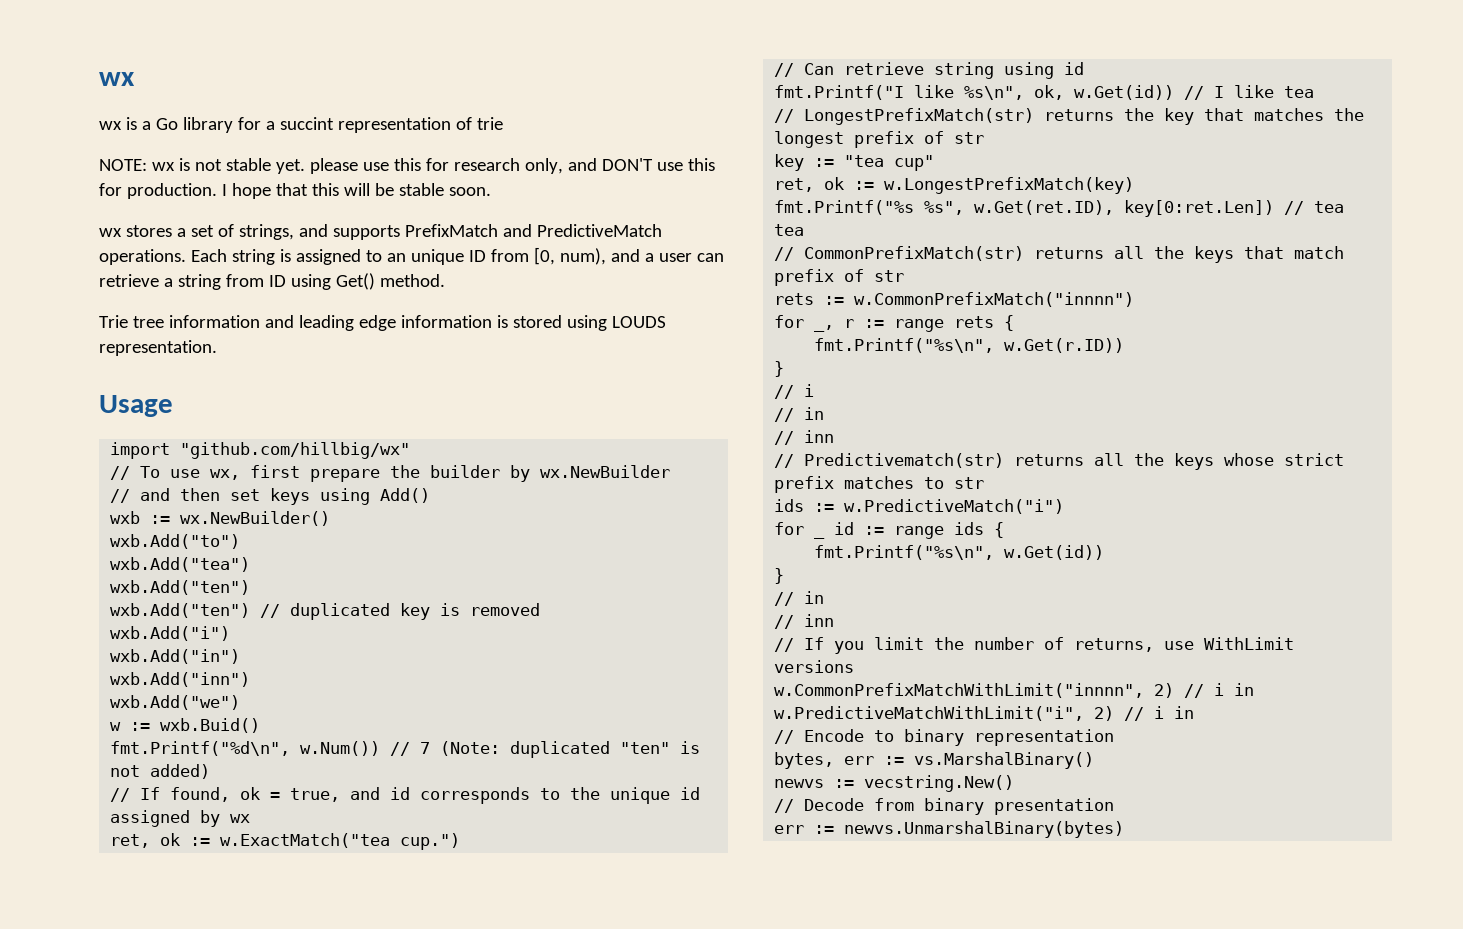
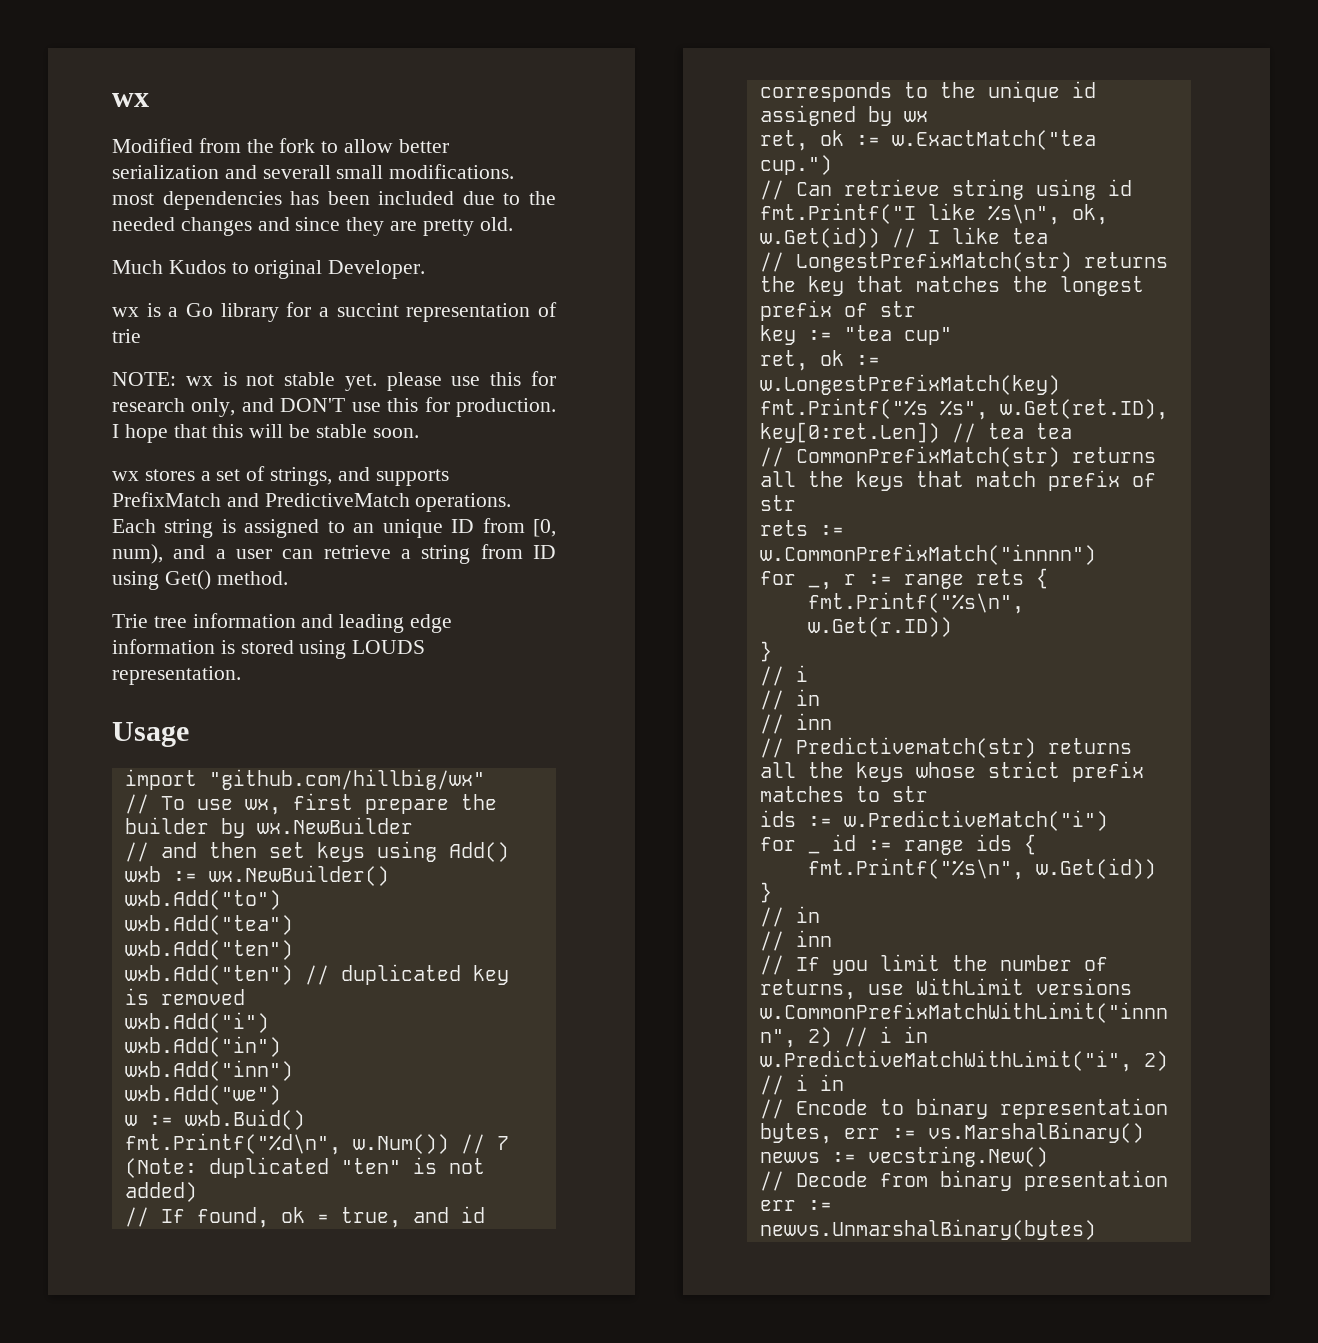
[99,72,135,86] wx -> [112,93,149,107] [112,138,449,153] [112,164,515,179] [112,191,556,210] [112,217,513,236] [112,260,426,279] wx // Modified from the fork to allow better serialization and severall small modifications. most dependencies has been included due to the needed changes and since they are pretty old. // Much Kudos to original Developer.

